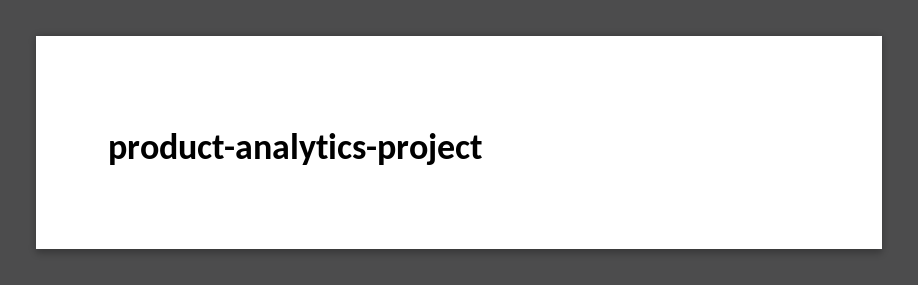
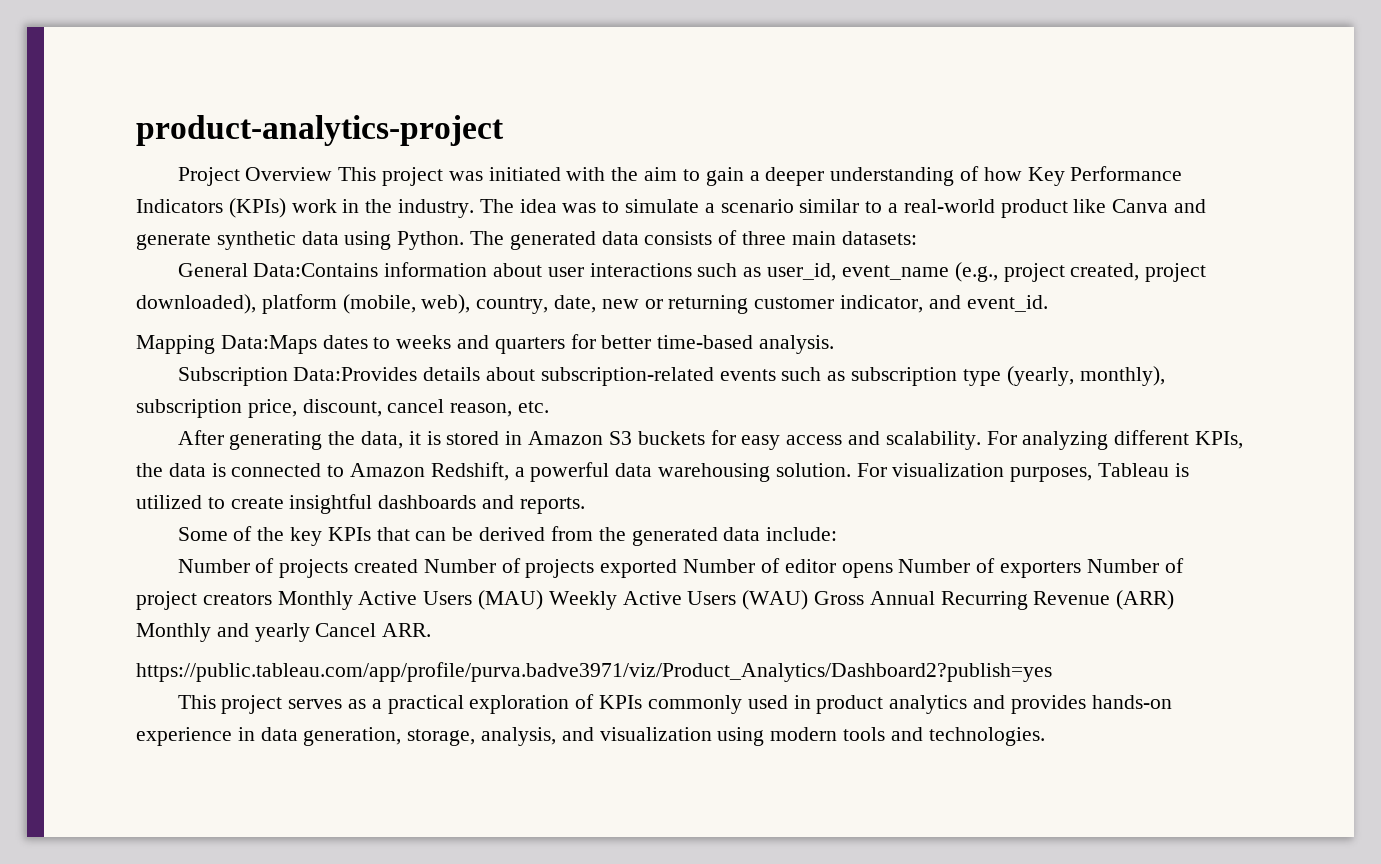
(482, 149) none -> [177,166,1183,186] [136,198,1207,218] [136,230,917,250] [177,262,1207,282] [136,294,1048,314] [136,334,835,354] [177,366,1165,386] [136,399,550,418] [177,430,1243,450] [136,462,1189,482] [136,494,585,514] [177,526,838,546] [177,558,1184,578] [136,590,1175,610] [136,623,432,642] [136,662,1052,682] [177,694,1172,714] [136,727,1045,746] // Project Overview This project was initiated with the aim to gain a deeper understanding of how Key Performance Indicators (KPIs) work in the industry. The idea was to simulate a scenario similar to a real-world product like Canva and generate synthetic data using Python. The generated data consists of three main datasets: // General Data:Contains information about user interactions such as user_id, event_name (e.g., project created, project downloaded), platform (mobile, web), country, date, new or returning customer indicator, and event_id. // Mapping Data:Maps dates to weeks and quarters for better time-based analysis. // Subscription Data:Provides details about subscription-related events such as subscription type (yearly, monthly), subscription price, discount, cancel reason, etc. // After generating the data, it is stored in Amazon S3 buckets for easy access and scalability. For analyzing different KPIs, the data is connected to Amazon Redshift, a powerful data warehousing solution. For visualization purposes, Tableau is utilized to create insightful dashboards and reports. // Some of the key KPIs that can be derived from the generated data include: // Number of projects created Number of projects exported Number of editor opens Number of exporters Number of project creators Monthly Active Users (MAU) Weekly Active Users (WAU) Gross Annual Recurring Revenue (ARR) Monthly and yearly Cancel ARR. // https://public.tableau.com/app/profile/purva.badve3971/viz/Product_Analytics/Dashboard2?publish=yes // This project serves as a practical exploration of KPIs commonly used in product analytics and provides hands-on experience in data generation, storage, analysis, and visualization using modern tools and technologies.

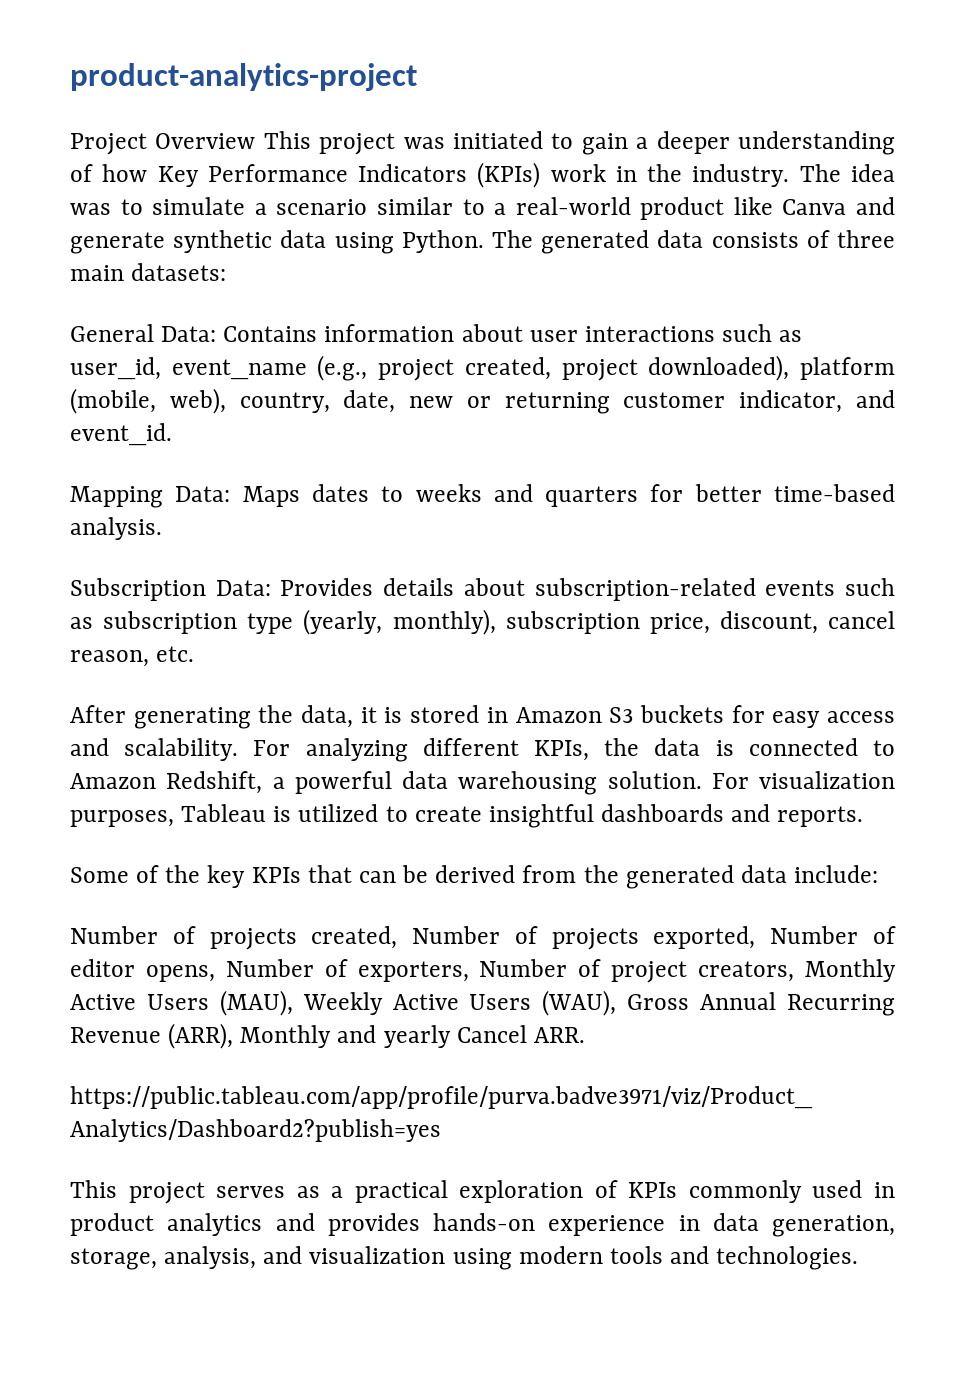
[566,167,678,181] with the aim -> (543, 140) none
[253,263,379,277] Data:Contains -> [161,326,318,342] Data: Contains
[220,335,317,354] Data:Maps -> [175,486,300,507] Data: Maps
[293,367,418,381] Data:Provides -> [215,578,374,596] Data: Provides
[354,558,678,578] created Number of projects exported -> [311,926,756,950] created, Number of projects exported,
[841,558,1081,578] opens Number of exporters -> [145,959,469,982] opens, Number of exporters,
[202,593,272,605] creators -> [698,961,795,982] creators,
[478,590,544,610] (MAU) -> [219,990,293,1016] (MAU),
[742,590,809,610] (WAU) -> [542,990,617,1016] (WAU),
[1116,590,1175,610] (ARR) -> [168,1023,234,1049] (ARR),

